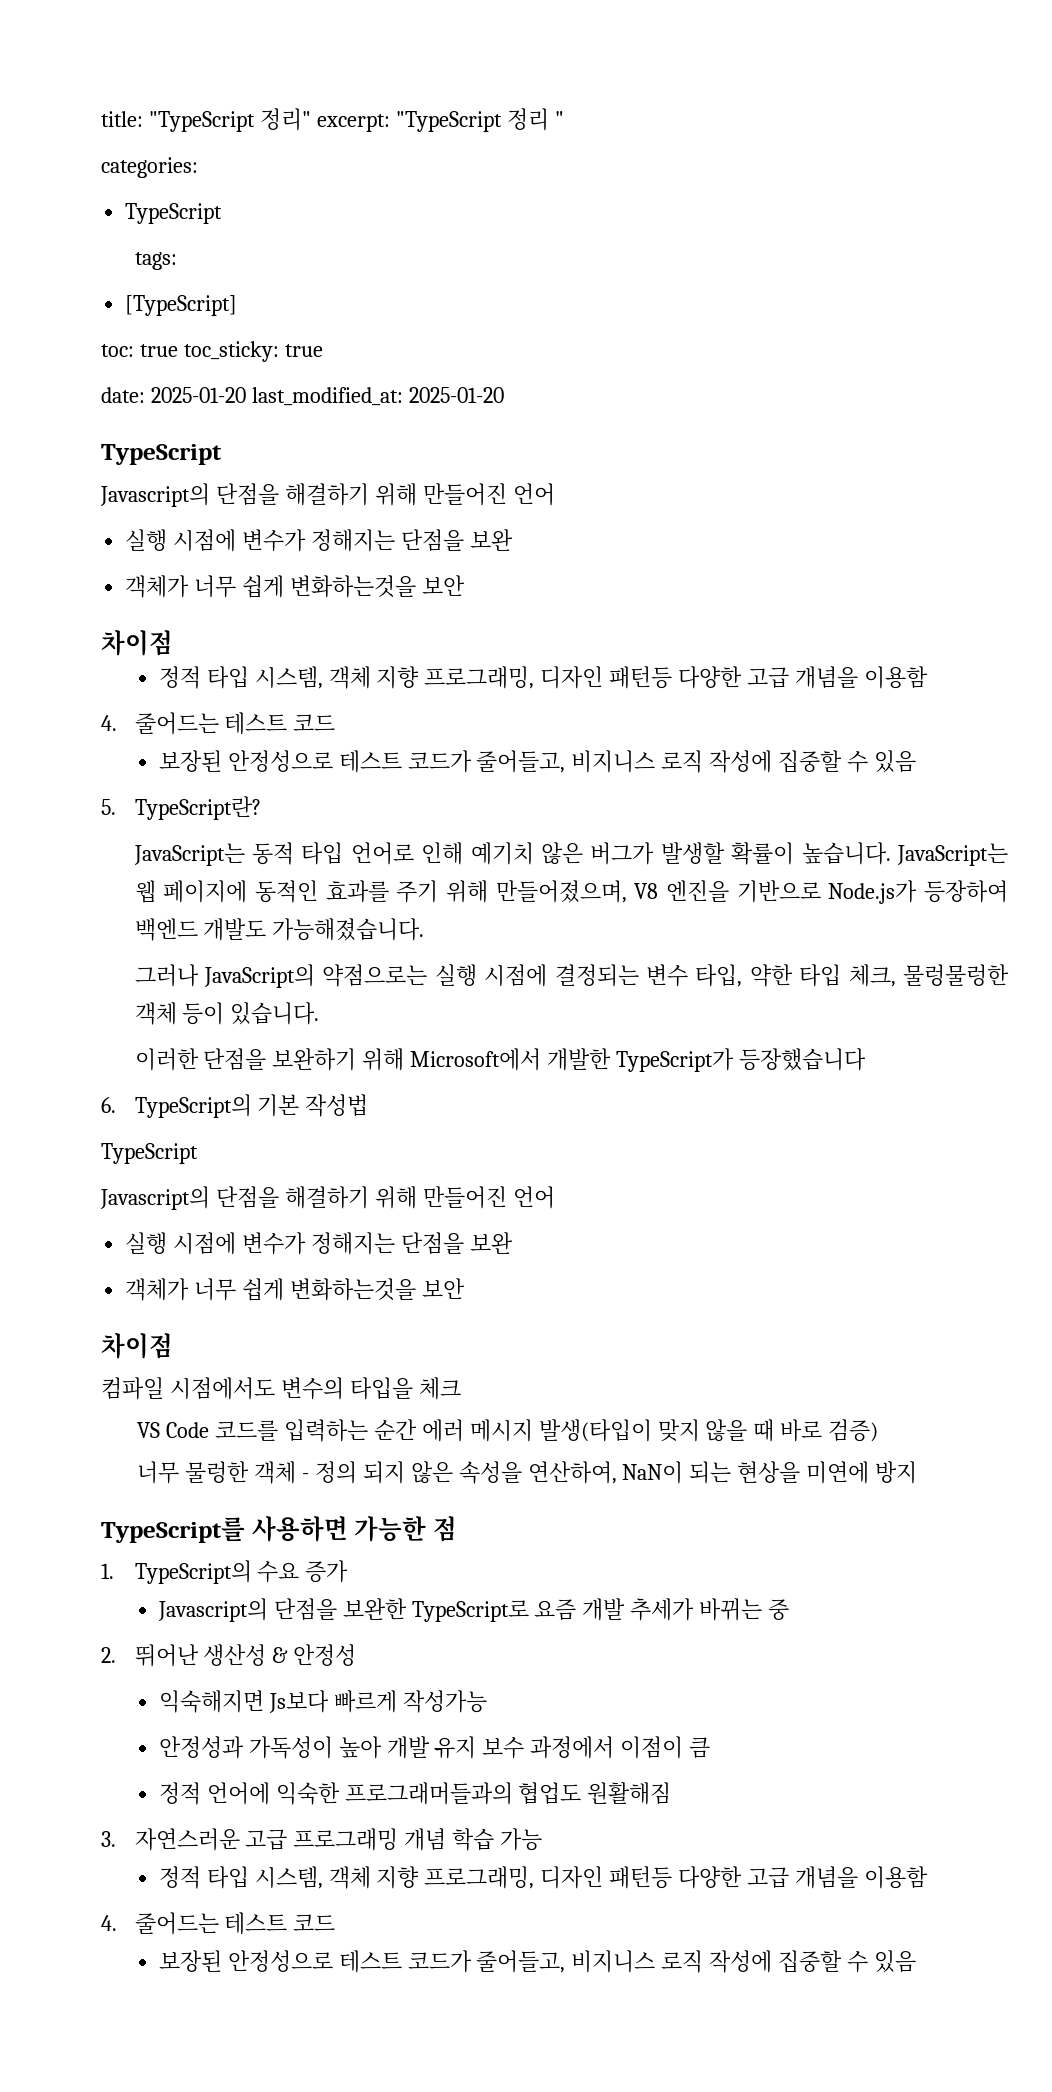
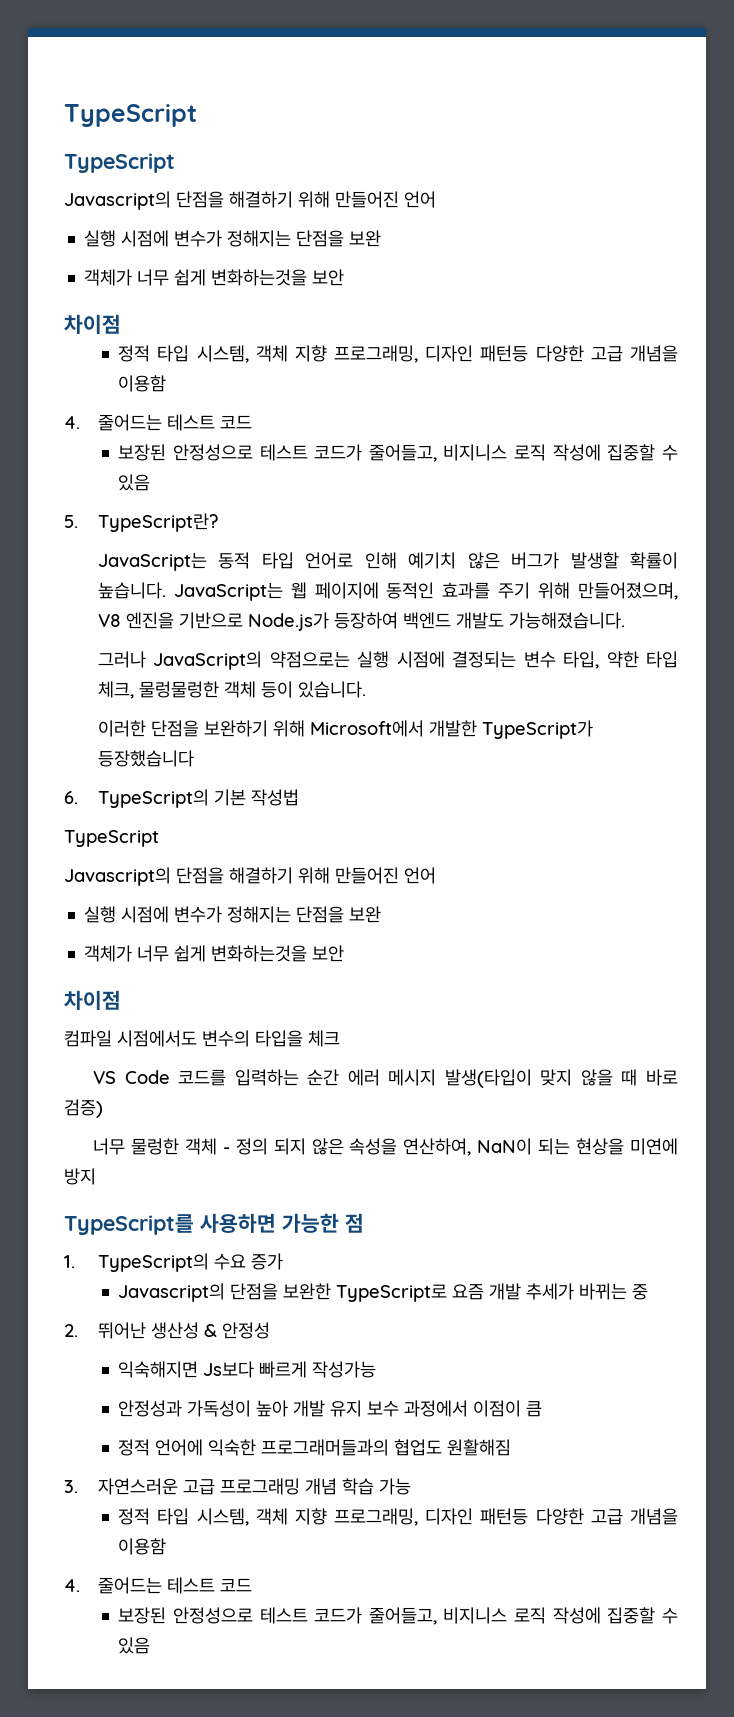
[101,108,564,132] [101,157,198,178] [125,203,223,224] [134,252,177,270] [125,295,238,316] [101,341,323,362] [101,387,504,406] title: "TypeScript 정리" excerpt: "TypeScript 정리 " // categories: // TypeScript // tags: // [TypeScript] // toc: true toc_sticky: true // date: 2025-01-20 last_modified_at: 2025-01-20 -> [64,104,197,127] TypeScript

